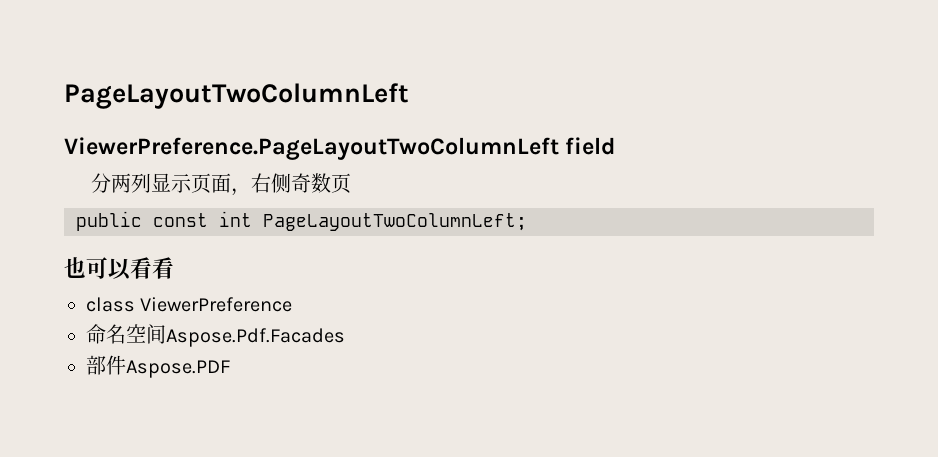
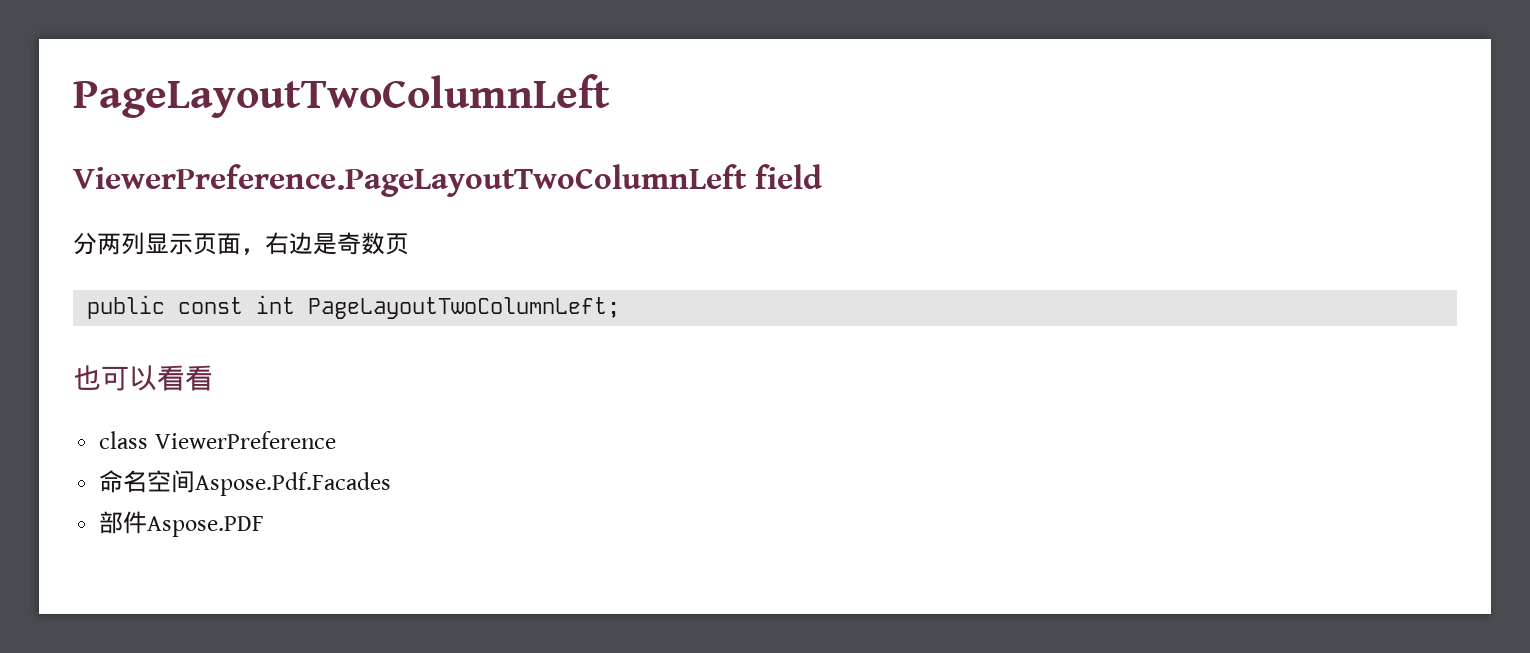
[270,173,291,193] 侧 -> [289,232,337,255] 边是

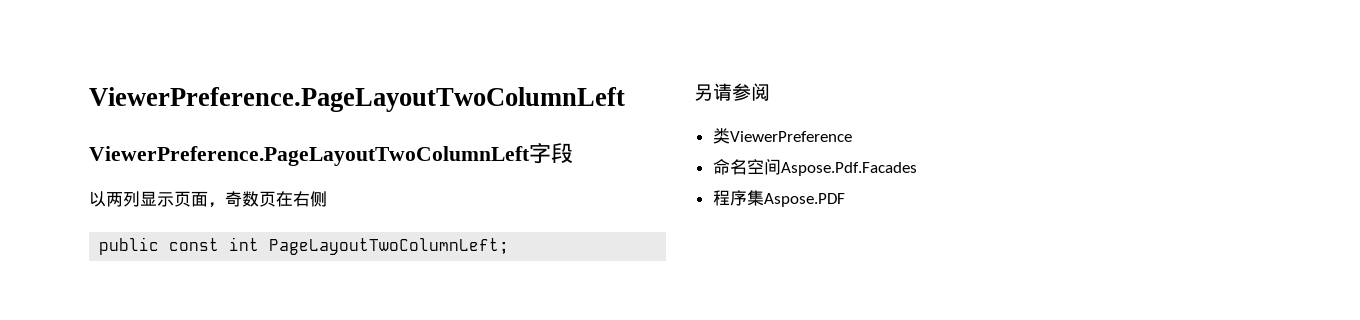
[73,74,610,118] [73,164,822,197] [73,232,97,255] PageLayoutTwoColumnLeft // ViewerPreference.PageLayoutTwoColumnLeft field // 分 -> [89,87,625,112] [89,143,573,166] [89,191,106,207] ViewerPreference.PageLayoutTwoColumnLeft // ViewerPreference.PageLayoutTwoColumnLeft字段 // 以
[265,232,337,255] 右边是 -> (225, 205) none
(409, 244) none -> [276,191,327,207] 在右侧
[73,365,213,391] [99,431,149,449] 也可以看看 // class -> [694,83,770,101] [712,128,730,144] 另请参阅 // 类
[99,511,148,534] 部件 -> [712,190,764,206] 程序集

